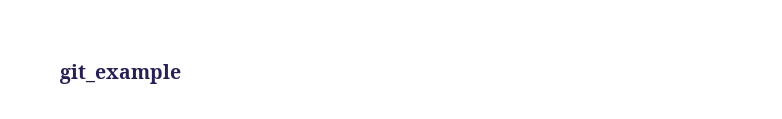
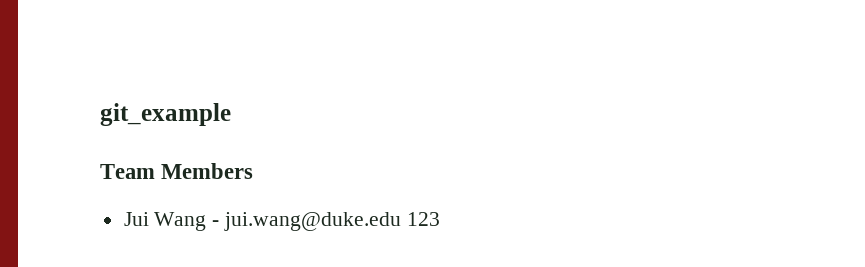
(181, 74) none -> [100,163,254,179] [123,212,440,231] // Team Members // Jui Wang - jui.wang@duke.edu 123

